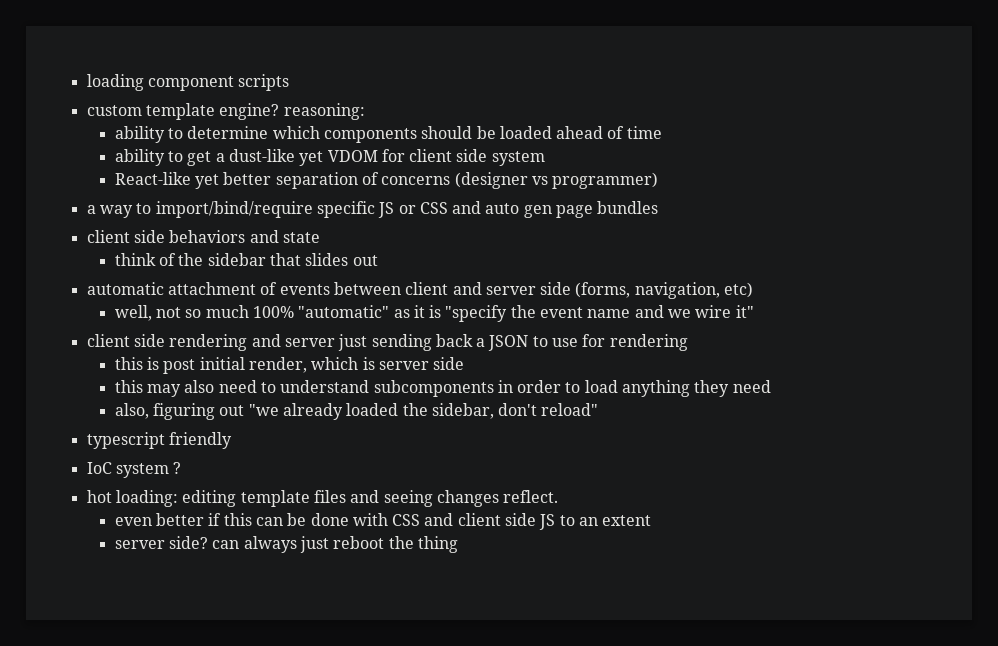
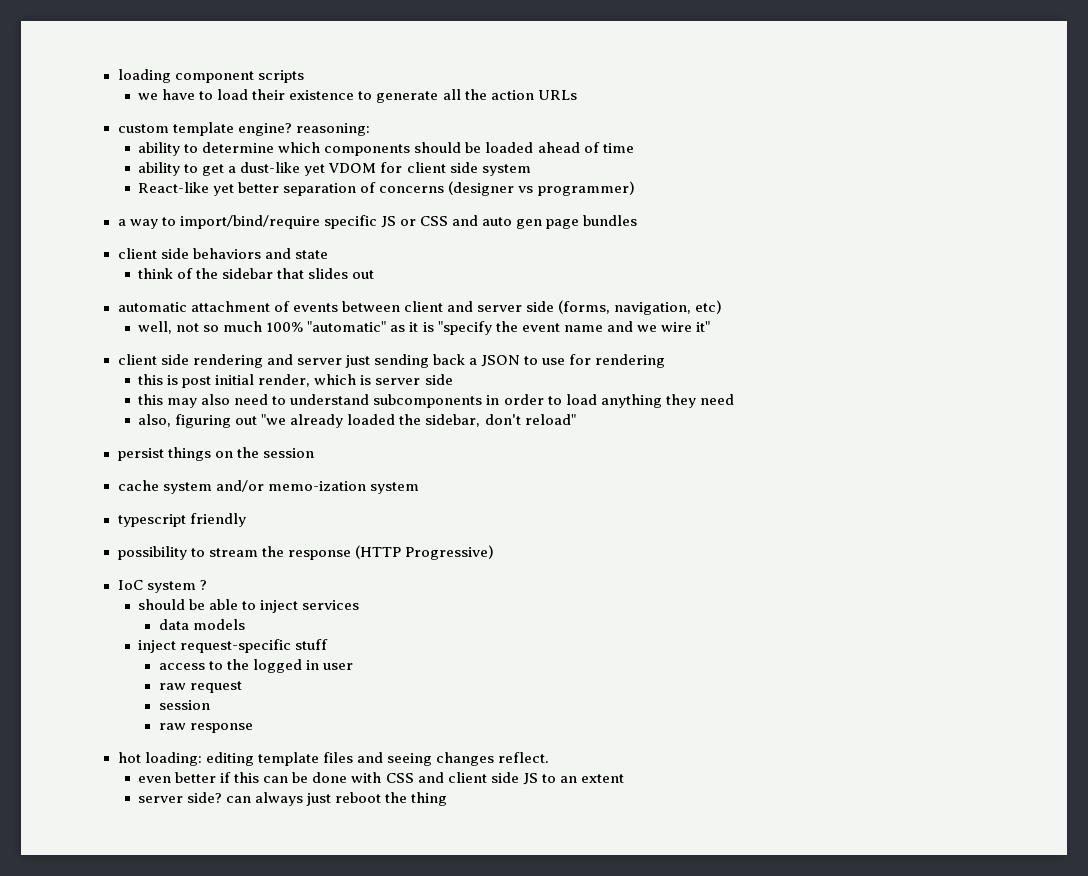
(290, 82) none -> [138,89,577,103] // we have to load their existence to generate all the action URLs
[86,432,232,449] [86,462,182,478] typescript friendly // IoC system ? -> [117,447,314,461] [117,480,419,494] [117,513,246,527] [117,545,494,560] [117,580,207,593] [138,599,360,613] [158,619,245,630] [138,639,329,653] [158,659,353,673] [158,681,242,693] [158,700,210,710] [158,723,253,733] persist things on the session // cache system and/or memo-ization system // typescript friendly // possibility to stream the response (HTTP Progressive) // IoC system ? // should be able to inject services // data models // inject request-specific stuff // access to the logged in user // raw request // session // raw response

